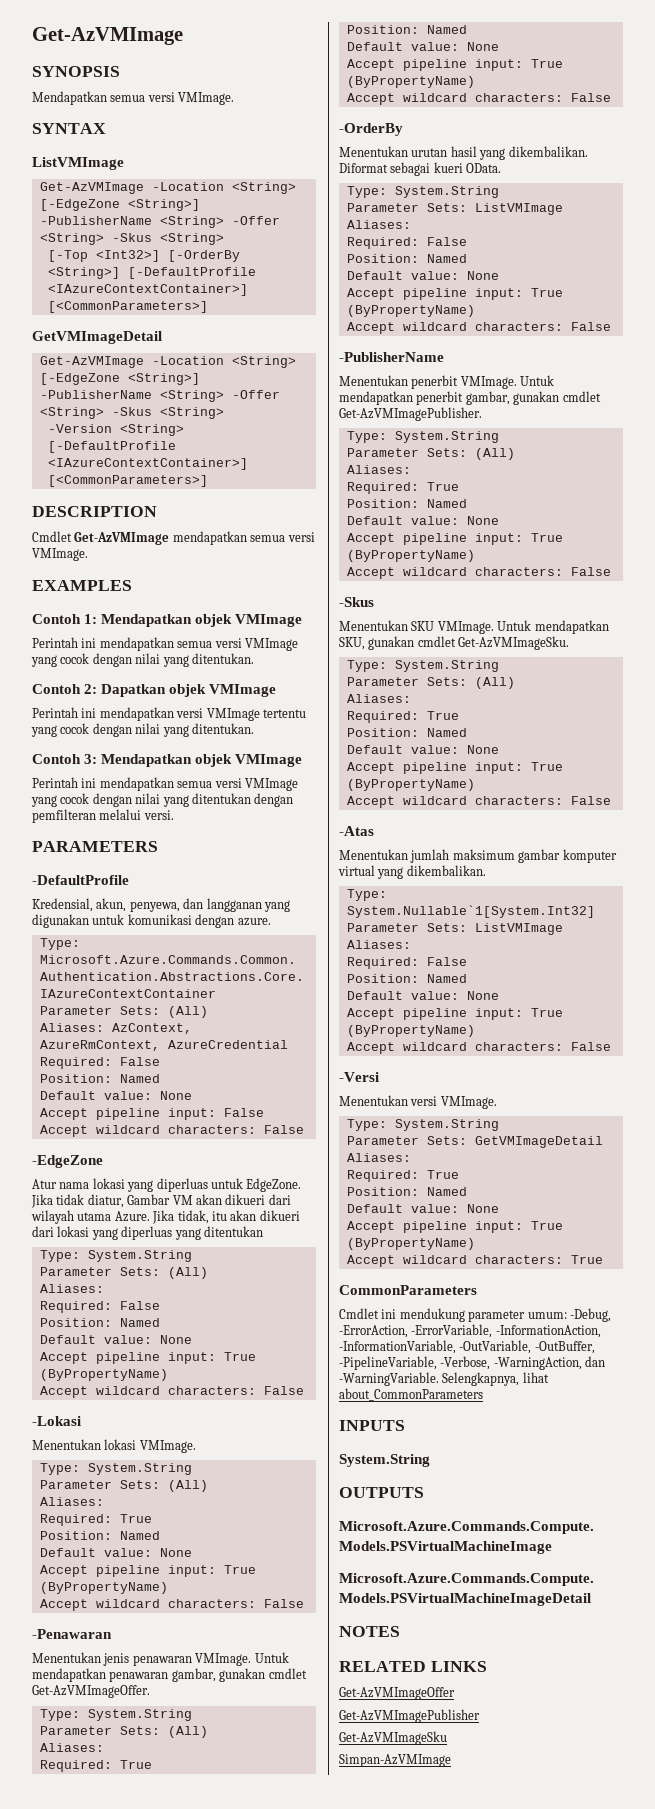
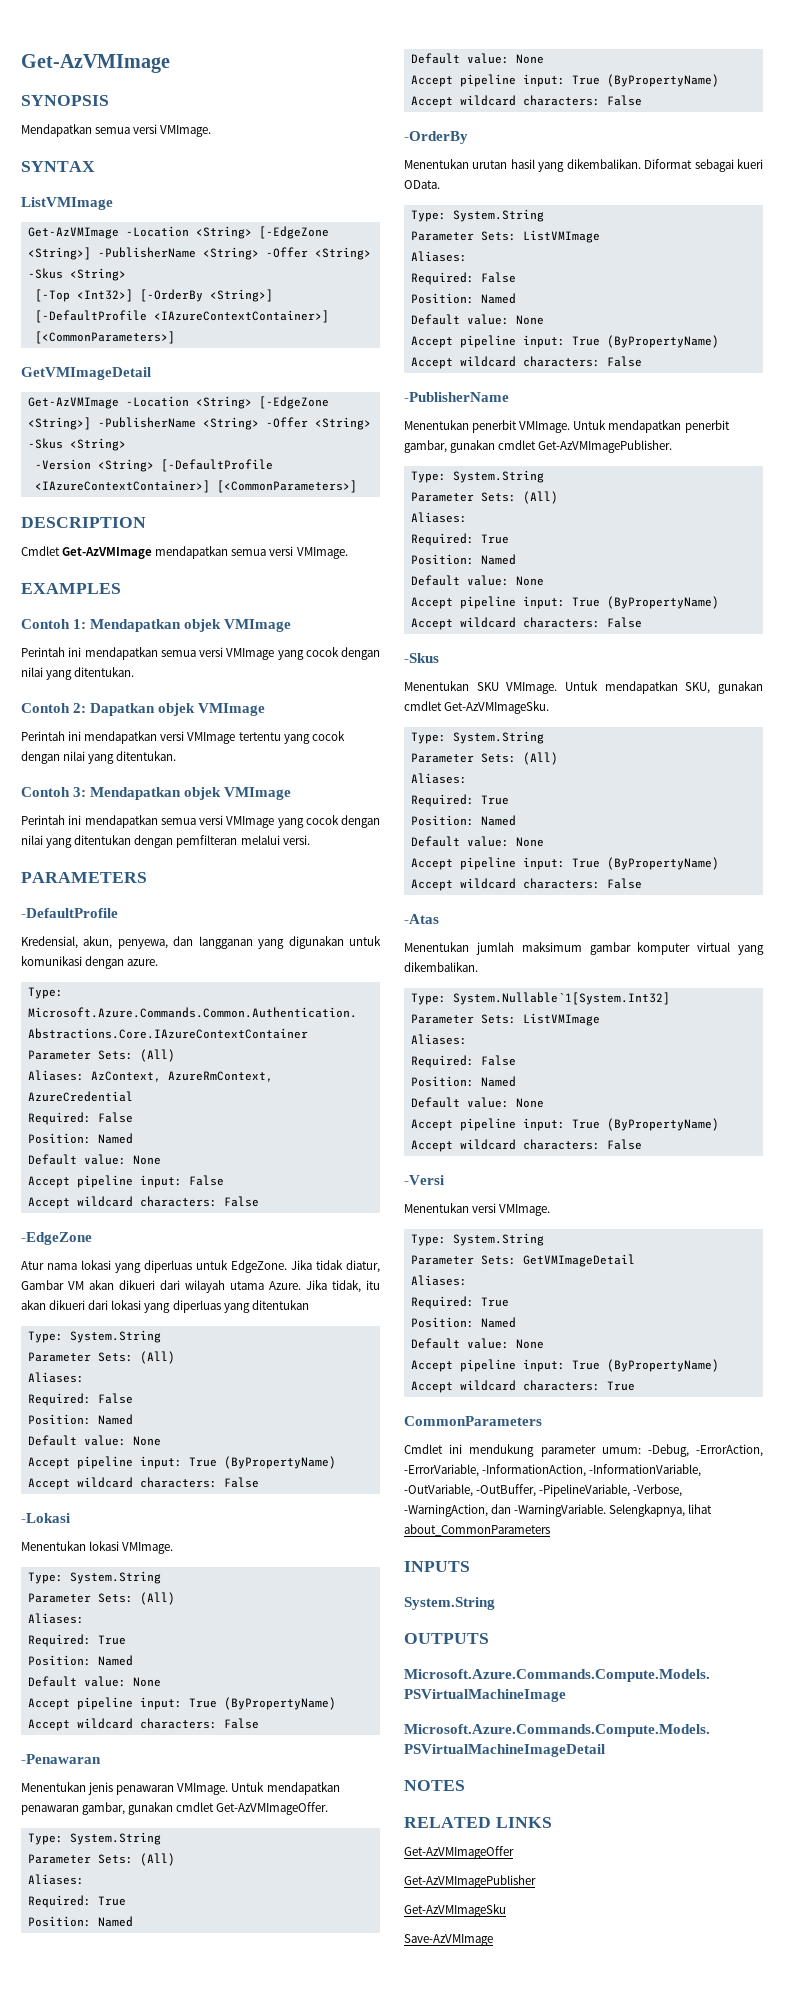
[339,1754,451,1767] Simpan-AzVMImage -> [404,1934,493,1946] Save-AzVMImage

